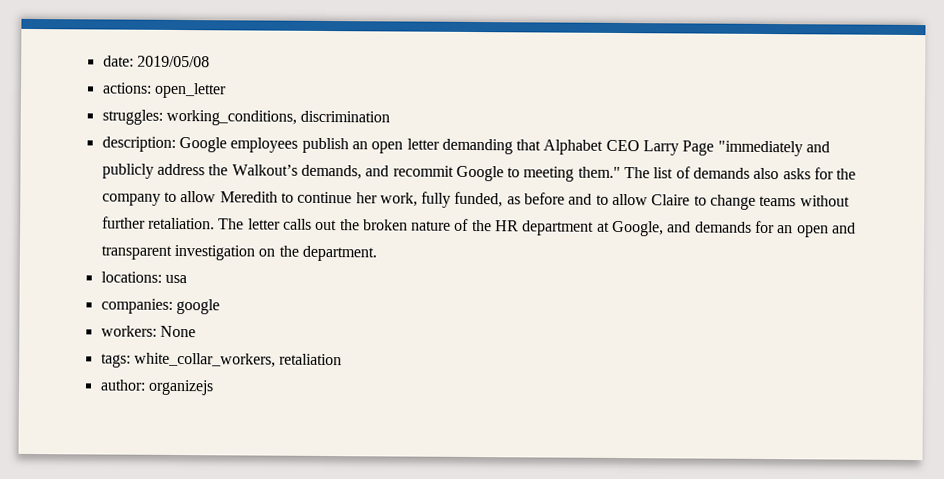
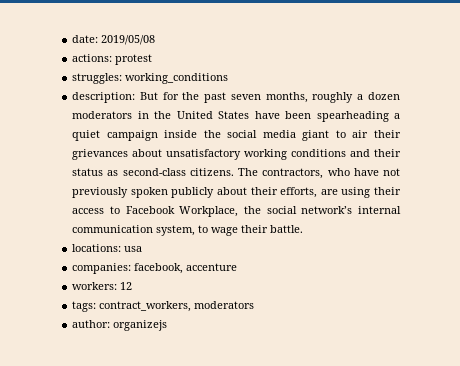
[153,82,227,99] open_letter -> [115,54,153,65] protest
[165,109,391,126] working_conditions, discrimination -> [125,73,229,84] working_conditions
[178,137,831,157] [101,163,857,182] [101,191,850,210] [101,216,857,238] [100,244,377,262] Google employees publish an open letter demanding that Alphabet CEO Larry Page "immediately and publicly address the Walkout’s demands, and recommit Google to meeting them." The list of demands also asks for the company to allow Meredith to continue her work, fully funded, as before and to allow Claire to change teams without further retaliation. The letter calls out the broken nature of the HR department at Google, and demands for an open and transparent investigation on the department. -> [139,92,400,103] [72,111,401,122] [72,130,401,141] [72,149,401,160] [72,168,401,179] [72,187,402,198] [72,206,401,217] [72,225,304,236] But for the past seven months, roughly a dozen moderators in the United States have been spearheading a quiet campaign inside the social media giant to air their grievances about unsatisfactory working conditions and their status as second-class citizens. The contractors, who have not previously spoken publicly about their efforts, are using their access to Facebook Workplace, the social network’s internal communication system, to wage their battle.
[175,298,220,315] [100,325,196,338] google // workers: None -> [134,263,238,274] [72,282,133,290] facebook, accenture // workers: 12
[133,352,343,368] white_collar_workers, retaliation -> [99,301,255,312] contract_workers, moderators

